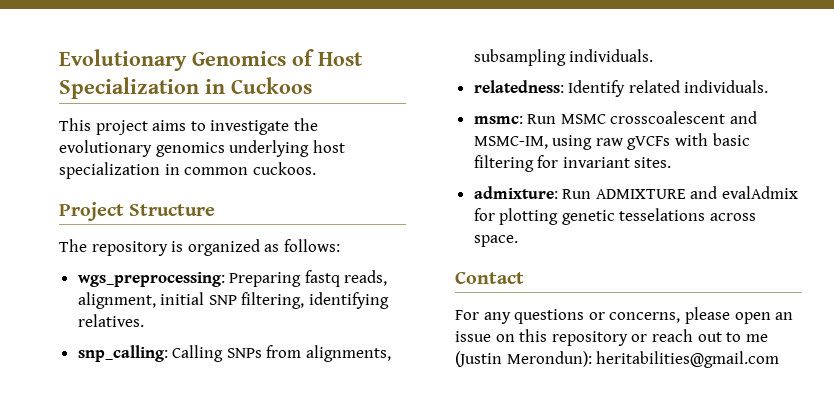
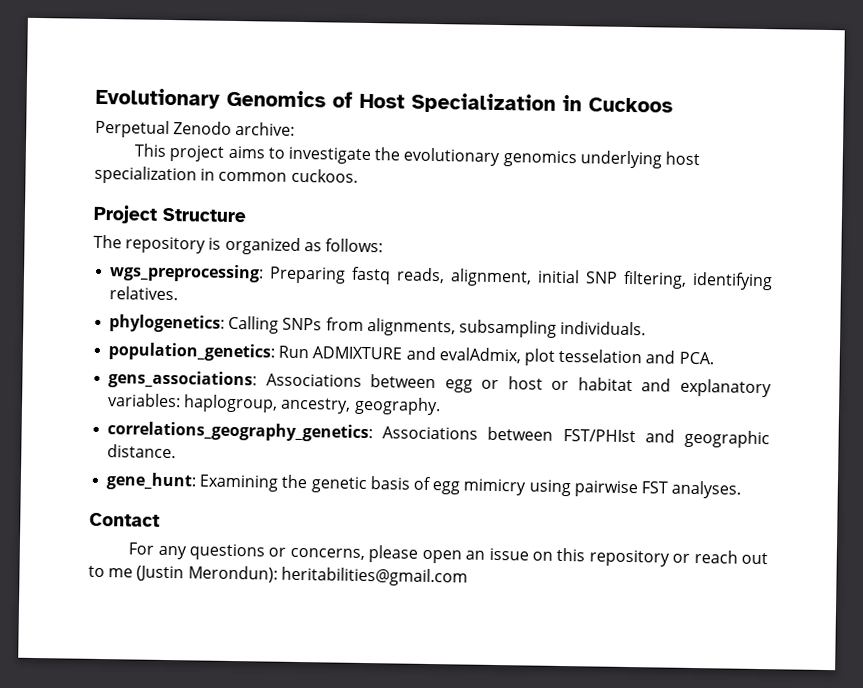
(312, 85) none -> [95,119,296,138] // Perpetual Zenodo archive:
[77,345,168,362] snp_calling: -> [109,314,226,333] phylogenetics:
[473,80,769,97] [473,111,758,124] [473,133,750,150] [473,155,672,172] [473,186,799,199] [473,208,757,225] [473,235,518,247] relatedness: Identify related individuals. // msmc: Run MSMC crosscoalescent and MSMC-IM, using raw gVCFs with basic filtering for invariant sites. // admixture: Run ADMIXTURE and evalAdmix for plotting genetic tesselations across space. -> [108,342,714,366] [108,370,772,398] [108,393,441,416] [107,421,771,449] [107,444,177,459] [106,472,742,499] population_genetics: Run ADMIXTURE and evalAdmix, plot tesselation and PCA. // gens_associations: Associations between egg or host or habitat and explanatory variables: haplogroup, ancestry, geography. // correlations_geography_genetics: Associations between FST/PHIst and geographic distance. // gene_hunt: Examining the genetic basis of egg mimicry using pairwise FST analyses.

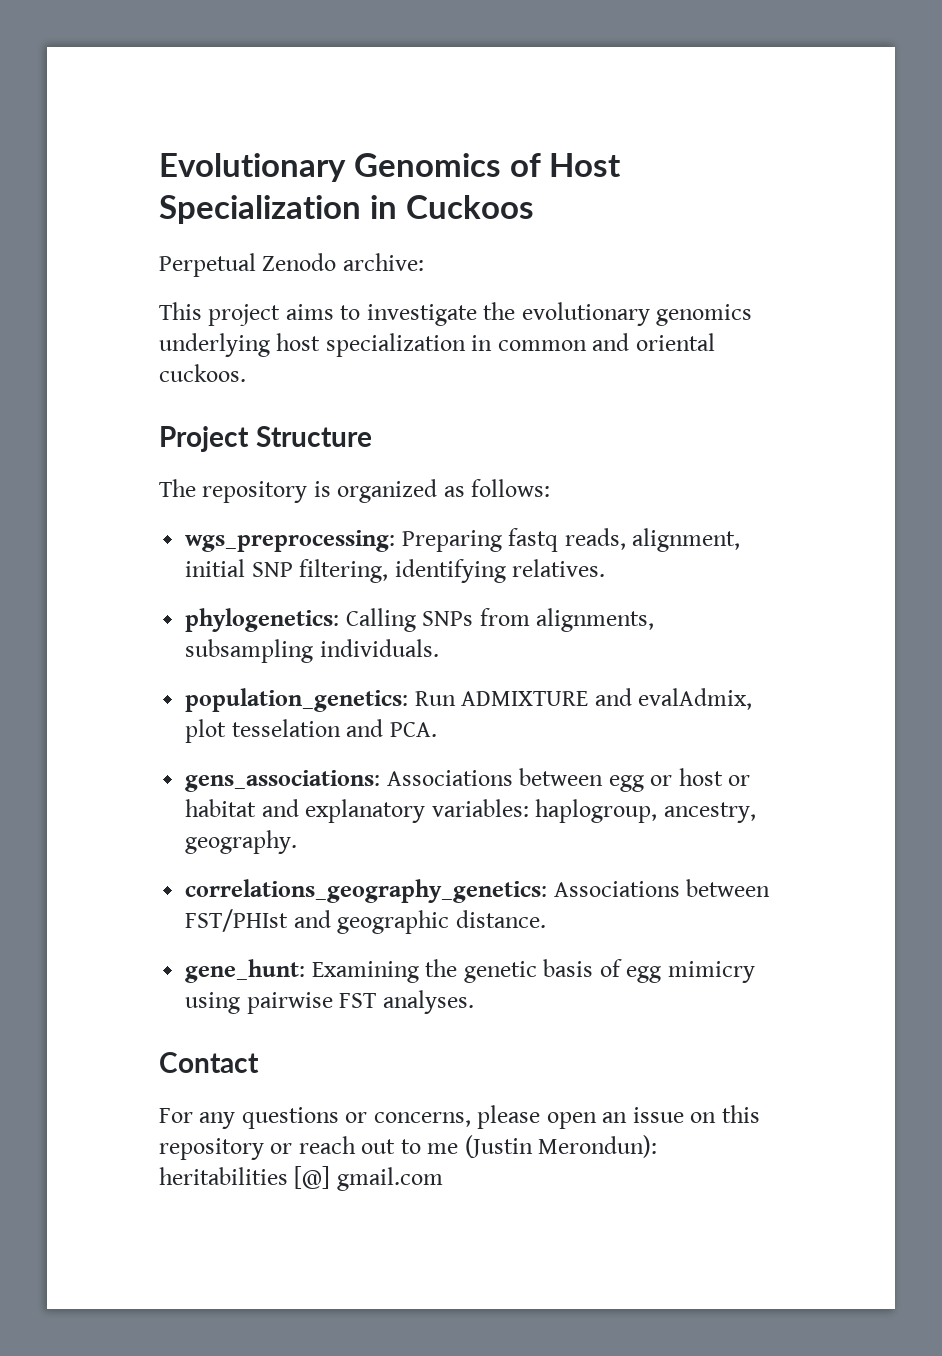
(288, 176) none -> [592,333,715,351] and oriental
[280,566,468,587] heritabilities@gmail.com -> [159,1166,443,1191] heritabilities [@] gmail.com

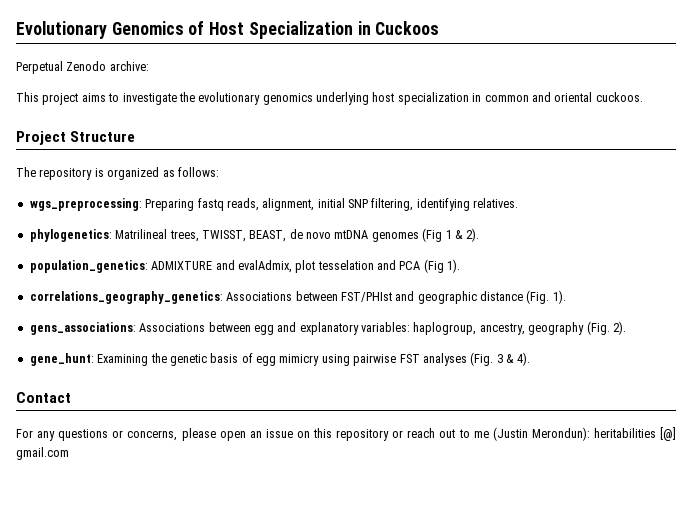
[345,608,655,632] [185,639,439,663] Calling SNPs from alignments, subsampling individuals. -> [115,228,480,242] Matrilineal trees, TWISST, BEAST, de novo mtDNA genomes (Fig 1 & 2).
[414,691,456,706] Run -> (148, 266) none
[389,722,437,737] [185,768,751,792] [185,799,756,823] [185,830,298,854] PCA. // gens_associations: Associations between egg or host or habitat and explanatory variables: haplogroup, ancestry, geography. -> [399,259,461,273] PCA (Fig 1).
[455,910,546,928] distance. -> [480,290,566,304] [29,321,626,335] distance (Fig. 1). // gens_associations: Associations between egg and explanatory variables: haplogroup, ancestry, geography (Fig. 2).
[382,990,474,1014] analyses. -> [422,352,531,366] analyses (Fig. 3 & 4).

